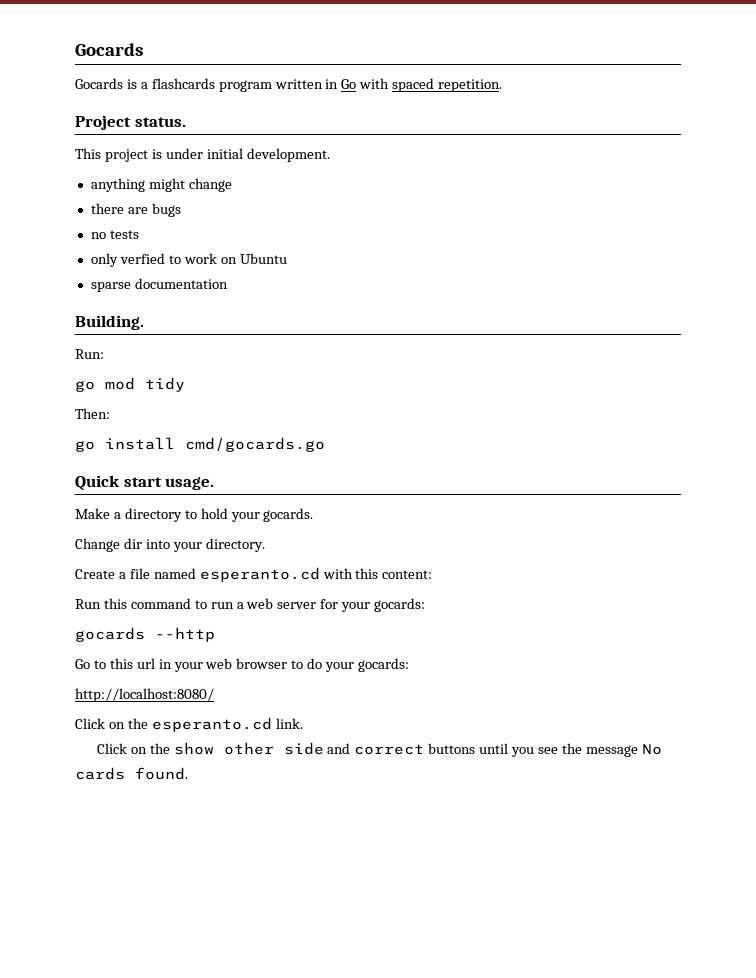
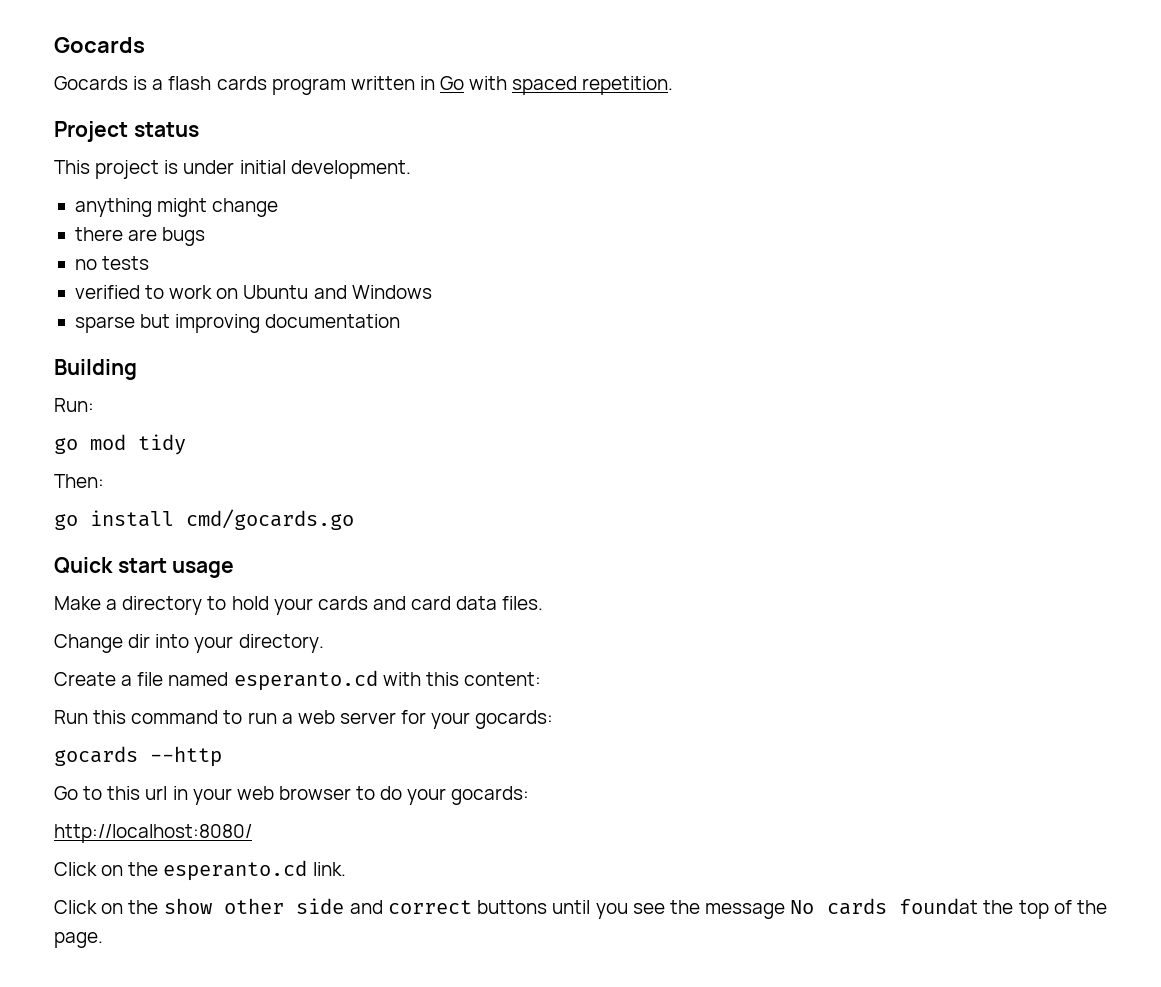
[151,78,215,89] flashcards -> [168,76,267,90] flash cards
[134,117,186,127] status. -> [133,122,199,137] status
[90,253,165,267] only verfied -> [74,285,140,299] verified
(287, 258) none -> [313,285,432,299] and Windows
(131, 287) none -> [140,314,261,333] but improving
[75,315,144,330] Building. -> [54,359,137,380] Building
[165,477,215,490] usage. -> [172,561,235,578] usage
[263,508,314,522] gocards. -> [317,596,544,610] cards and card data files.
[135,767,188,780] found. -> [899,898,1108,919] [54,932,103,948] foundat the top of the page.

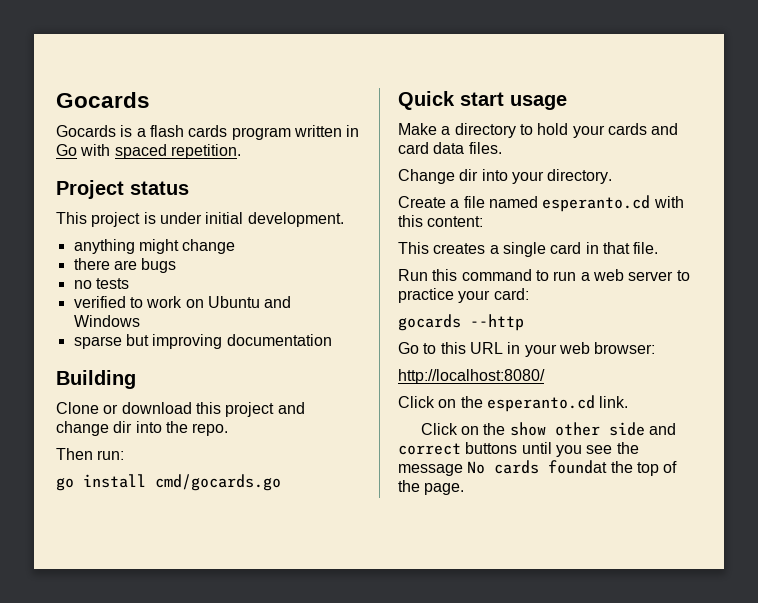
[54,398,94,412] [54,434,186,455] [54,474,104,488] Run: // go mod tidy // Then: -> [56,402,305,417] [56,421,229,436] [56,448,125,460] Clone or download this project and change dir into the repo. // Then run:
(541, 679) none -> [398,242,659,257] // This creates a single card in that file.
[401,710,554,729] for your gocards: -> [676,270,690,281] [398,288,529,303] to practice your card:
[145,786,168,800] url -> [469,342,503,354] URL
[278,786,530,805] browser to do your gocards: -> [594,342,656,354] browser:

